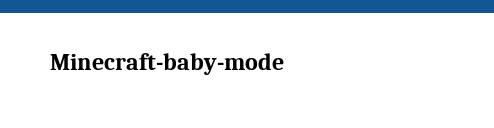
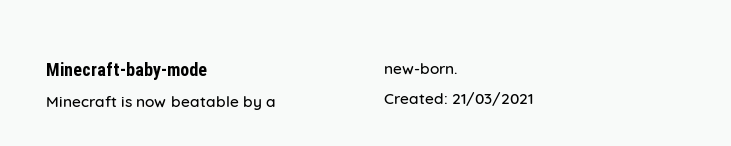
(284, 64) none -> [46,96,276,110] [384,63,457,75] [384,92,534,106] // Minecraft is now beatable by a new-born. // Created: 21/03/2021

